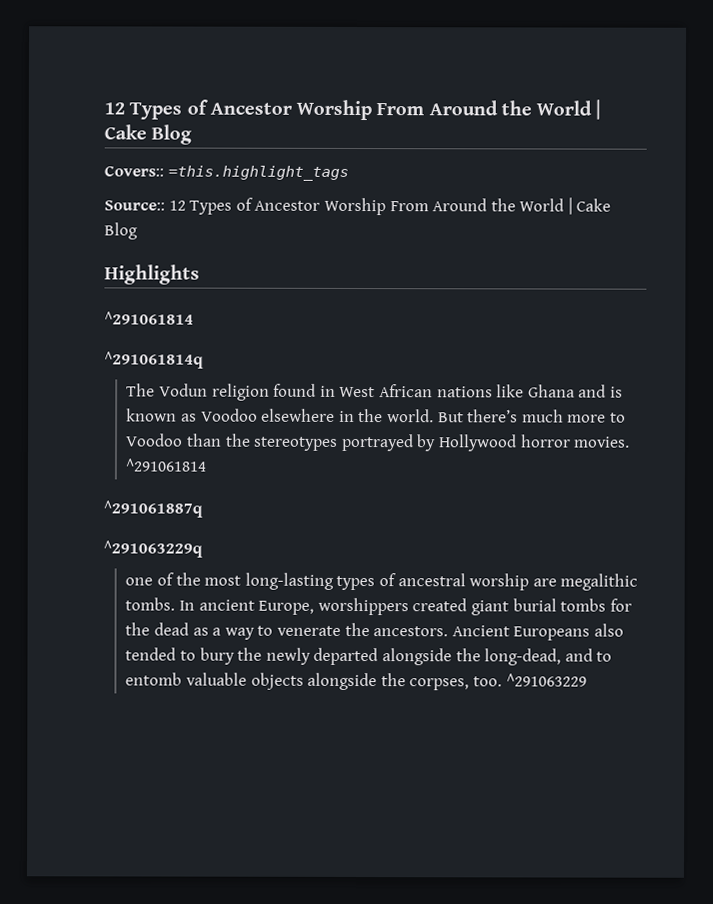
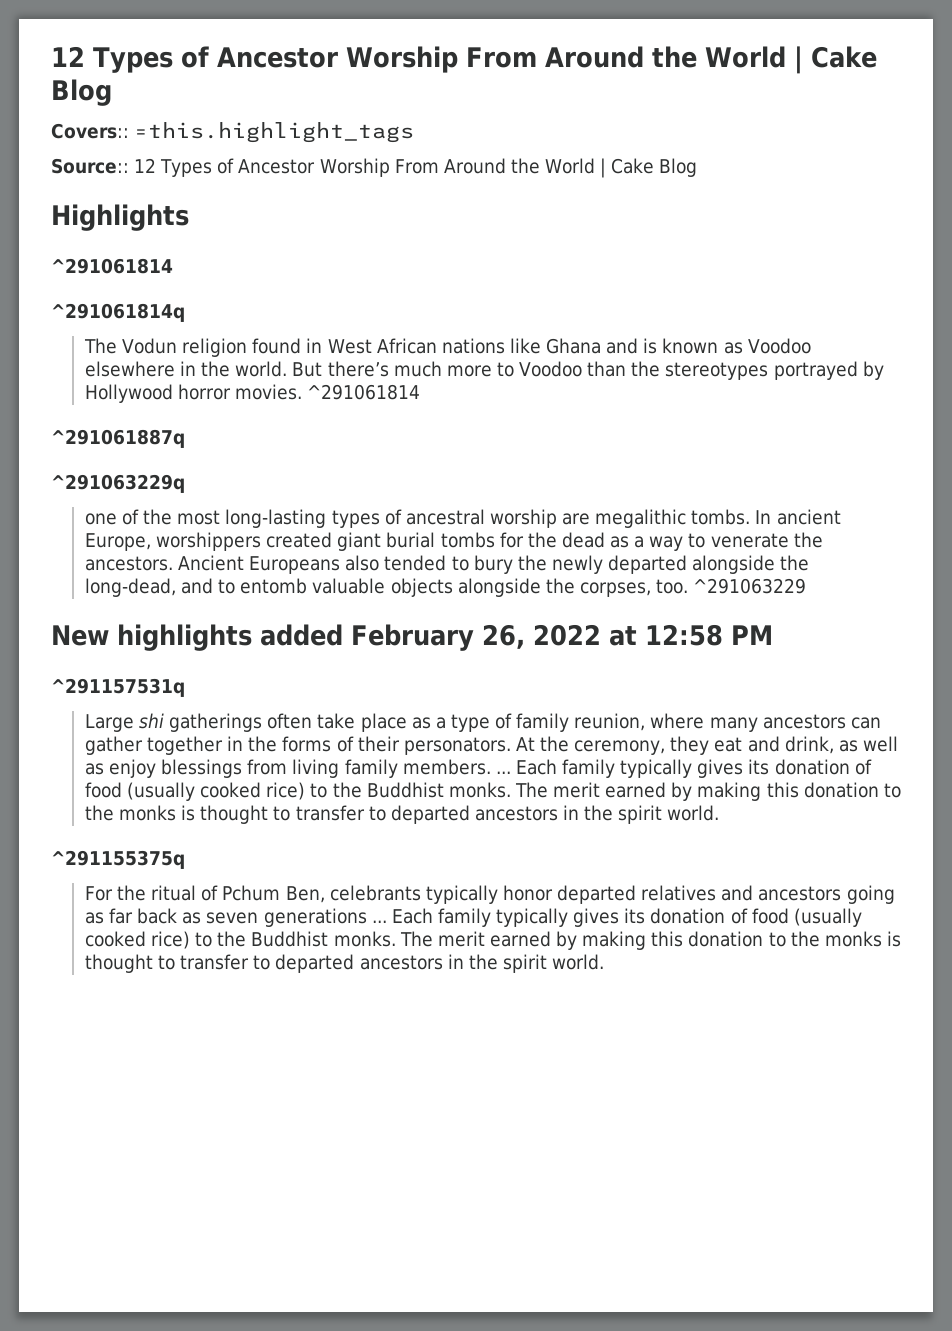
(587, 680) none -> [51,624,773,651] [51,678,185,697] [84,713,881,732] [84,736,898,755] [84,759,872,778] [84,782,901,801] [84,805,720,824] [51,850,185,869] [84,885,895,904] [84,908,862,927] [84,931,901,950] [84,954,605,973] // New highlights added February 26, 2022 at 12:58 PM // ^291157531q // Large shi gatherings often take place as a type of family reunion, where many ancestors can gather together in the forms of their personators. At the ceremony, they eat and drink, as well as enjoy blessings from living family members. ... Each family typically gives its donation of food (usually cooked rice) to the Buddhist monks. The merit earned by making this donation to the monks is thought to transfer to departed ancestors in the spirit world. // ^291155375q // For the ritual of Pchum Ben, celebrants typically honor departed relatives and ancestors going as far back as seven generations ... Each family typically gives its donation of food (usually cooked rice) to the Buddhist monks. The merit earned by making this donation to the monks is thought to transfer to departed ancestors in the spirit world.

